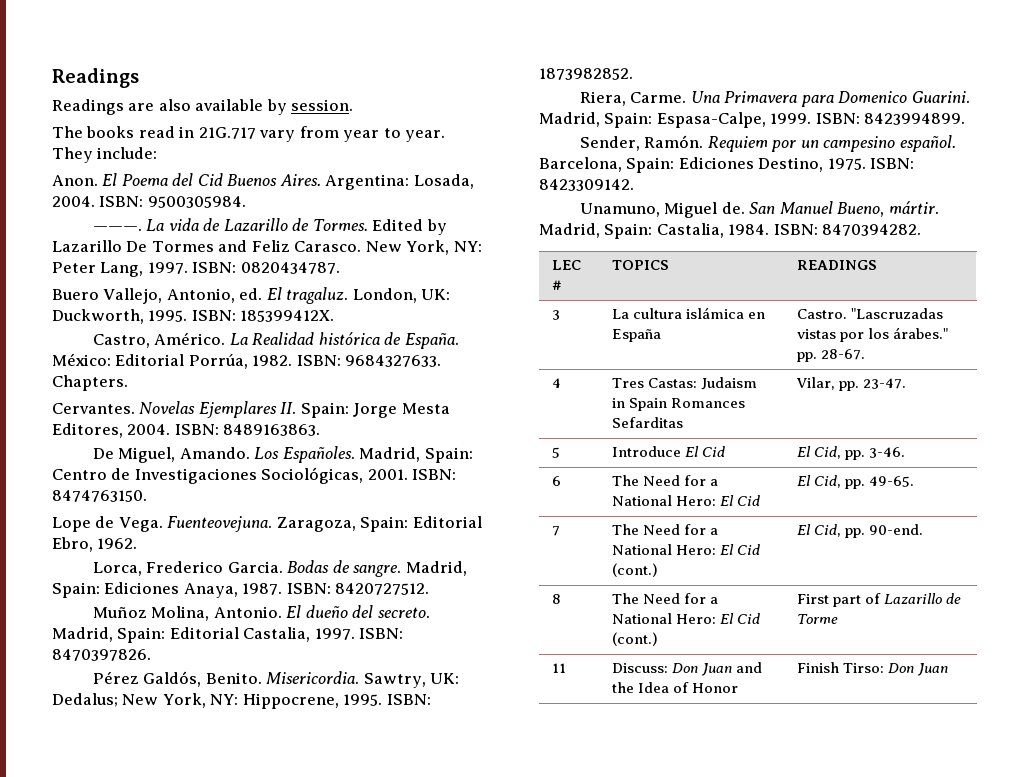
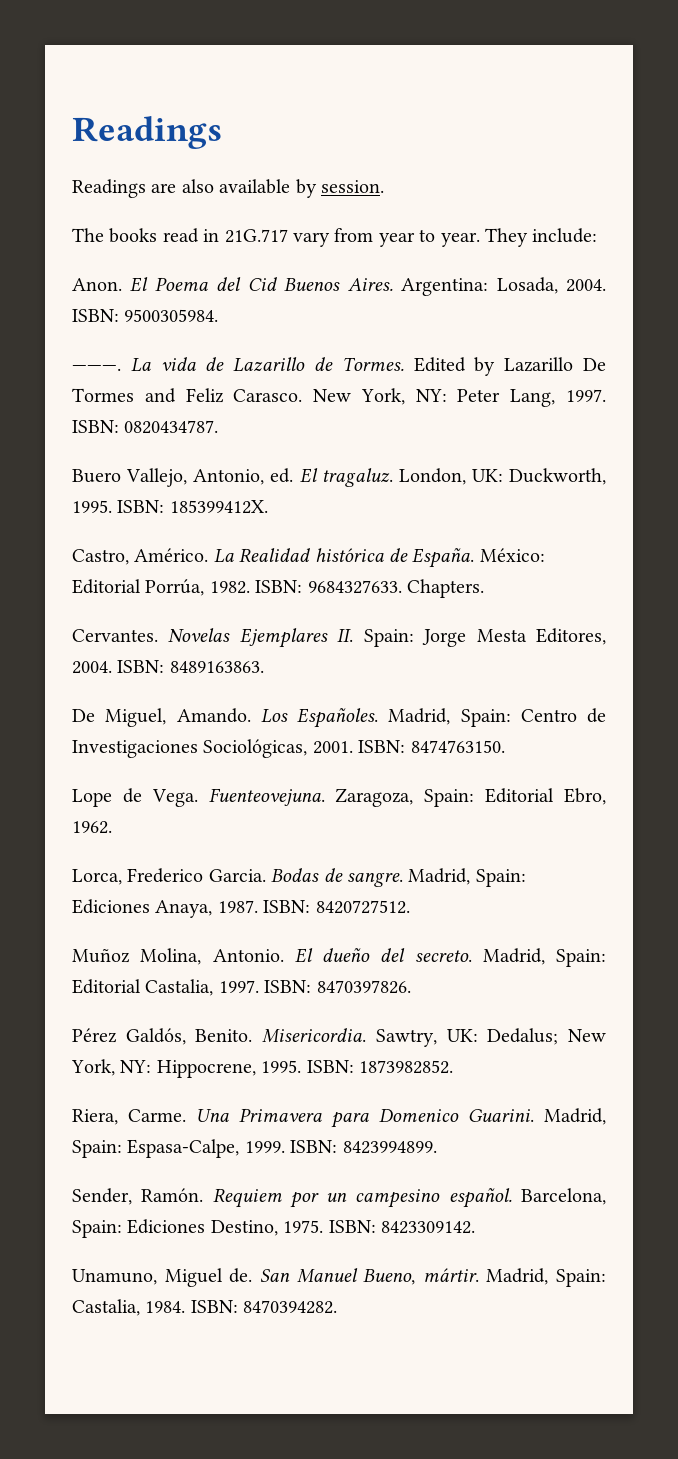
[551,260,581,270] [551,280,561,290] [611,260,669,270] [796,260,877,270] [551,310,560,320] [611,307,765,319] [611,329,661,342] [796,308,943,319] [796,327,948,342] [796,349,865,362] [551,378,561,388] [611,377,757,390] [611,398,745,411] [611,417,683,428] [795,377,906,391] [551,447,560,458] [611,446,725,457] [796,446,905,460] [551,476,561,486] [611,475,718,486] [611,495,760,506] [796,475,914,489] [551,526,560,536] [611,524,718,535] [611,544,760,555] [611,563,658,577] [796,524,923,538] [551,594,561,604] [611,593,718,604] [611,613,760,624] [611,632,658,646] [796,593,961,607] [796,614,838,624] [551,663,566,673] [611,662,762,676] [611,682,738,693] [796,662,948,676] // LEC # | TOPICS | READINGS // 3 | La cultura islámica en España | Castro. "Lascruzadas vistas por los árabes." pp. 28-67. // 4 | Tres Castas: Judaism in Spain Romances Sefarditas | Vilar, pp. 23-47. // 5 | Introduce El Cid | El Cid, pp. 3-46. // 6 | The Need for a National Hero: El Cid | El Cid, pp. 49-65. // 7 | The Need for a National Hero: El Cid (cont.) | El Cid, pp. 90-end. // 8 | The Need for a National Hero: El Cid (cont.) | First part of Lazarillo de Torme // 11 | Discuss: Don Juan and the Idea of Honor | Finish Tirso: Don Juan -> (338, 1307) none

